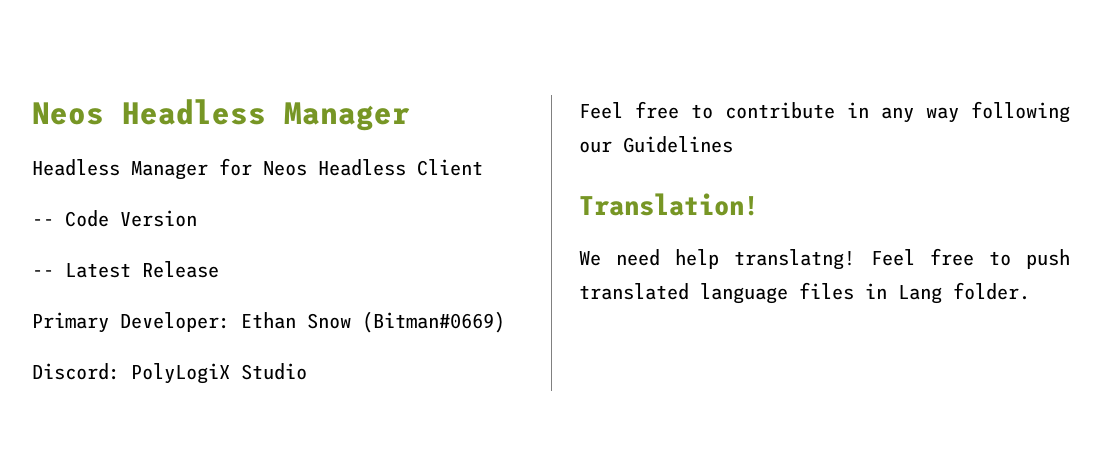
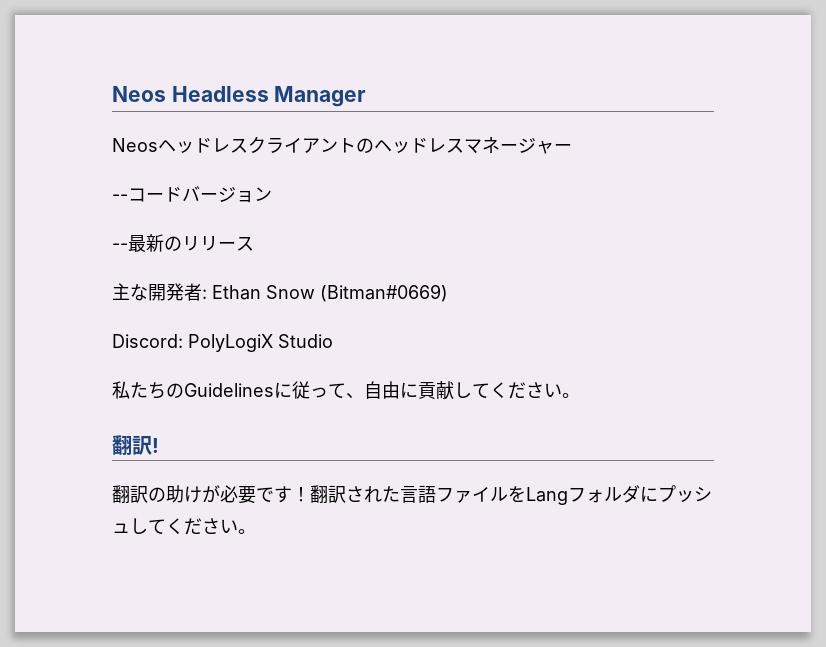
[32,158,483,180] [32,210,197,227] [32,261,219,278] [32,312,230,333] Headless Manager for Neos Headless Client // -- Code Version // -- Latest Release // Primary Developer: -> [112,136,572,154] [112,186,272,203] [112,234,254,252] [112,283,207,301] Neosヘッドレスクライアントのヘッドレスマネージャー // --コードバージョン // --最新のリリース // 主な開発者:
[579,101,1070,123] [579,136,733,153] [579,193,759,216] [579,248,1070,270] [579,282,1030,304] Feel free to contribute in any way following our Guidelines // Translation! // We need help translatng! Feel free to push translated language files in Lang folder. -> [112,381,580,400] [112,435,159,455] [112,485,712,505] [112,518,256,535] 私たちのGuidelinesに従って、自由に貢献してください。 // 翻訳! // 翻訳の助けが必要です！翻訳された言語ファイルをLangフォルダにプッシュしてください。

